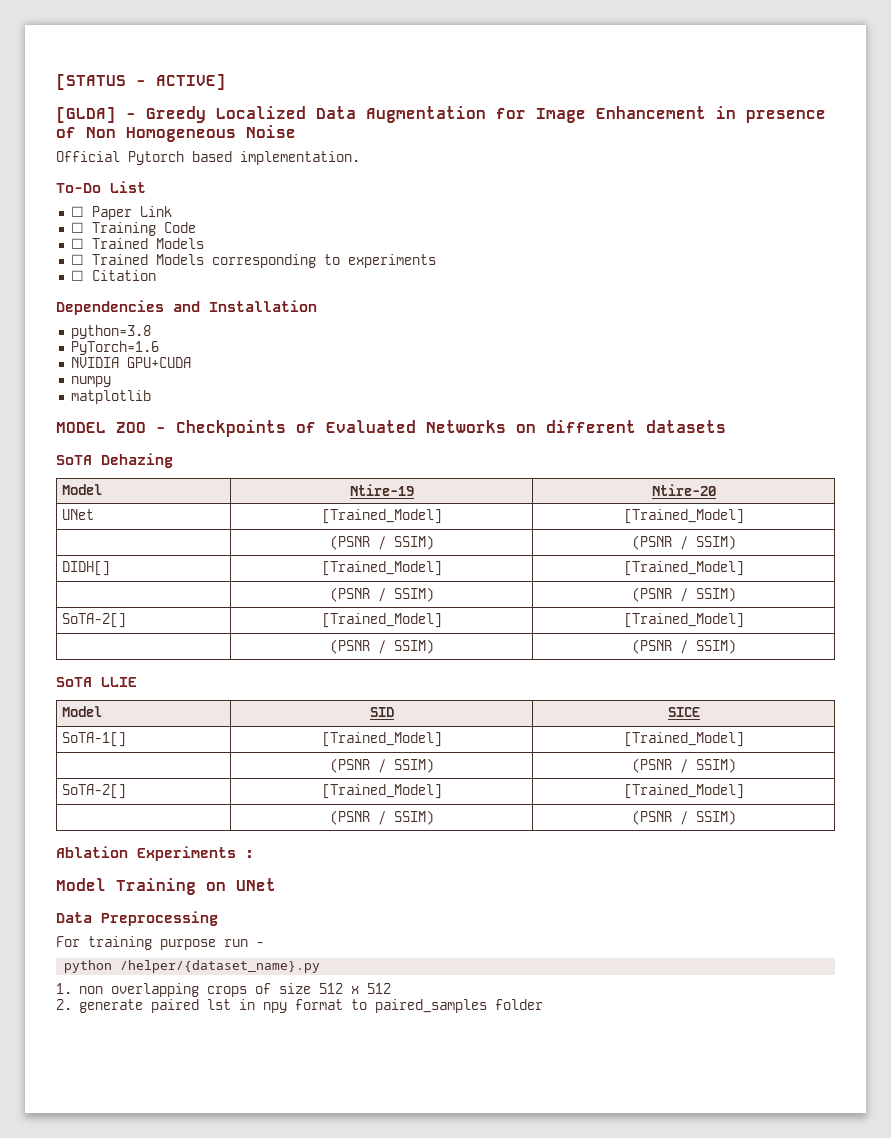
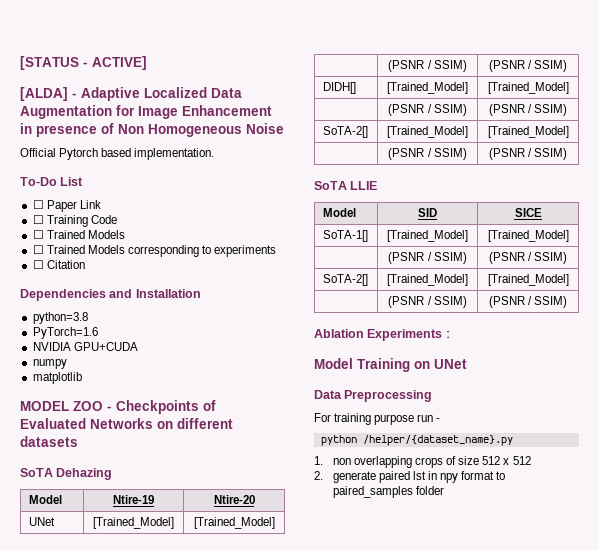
[56,106,206,123] [GLDA] - Greedy -> [20,87,140,101] [ALDA] - Adaptive

